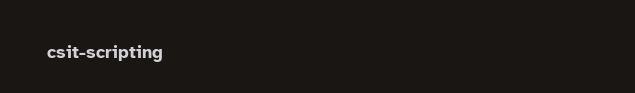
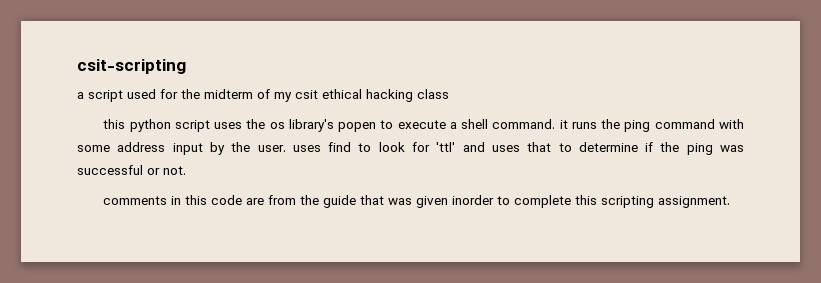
(163, 53) none -> [77,89,449,102] [103,119,744,132] [77,142,744,155] [77,165,186,175] [103,195,731,208] // a script used for the midterm of my csit ethical hacking class // this python script uses the os library's popen to execute a shell command. it runs the ping command with some address input by the user. uses find to look for 'ttl' and uses that to determine if the ping was successful or not. // comments in this code are from the guide that was given inorder to complete this scripting assignment.

